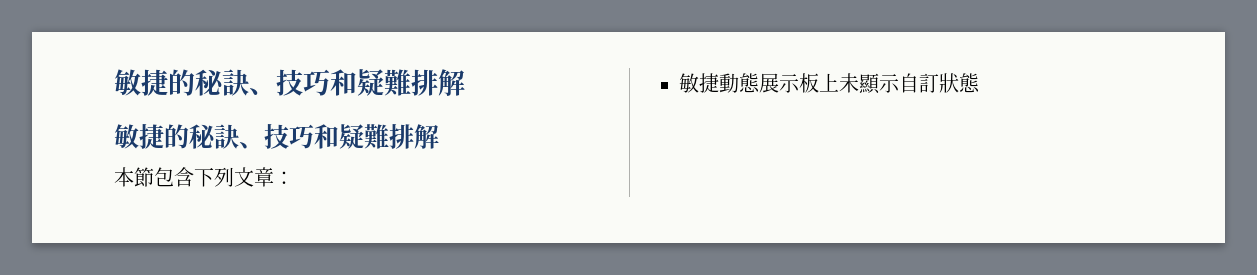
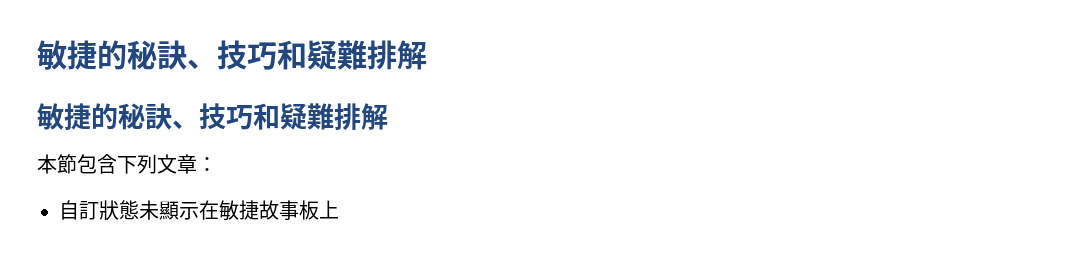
[679,73,980,94] 敏捷動態展示板上未顯示自訂狀態 -> [59,200,339,221] 自訂狀態未顯示在敏捷故事板上

